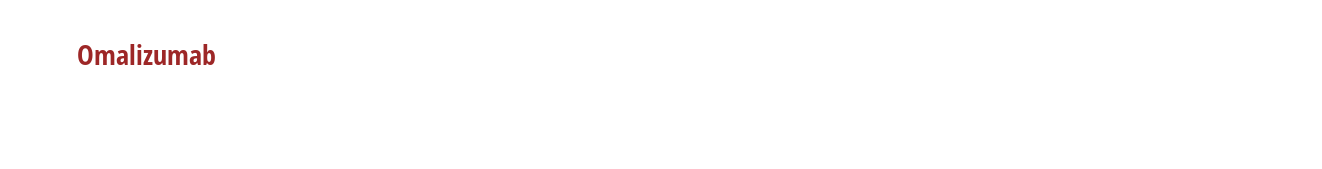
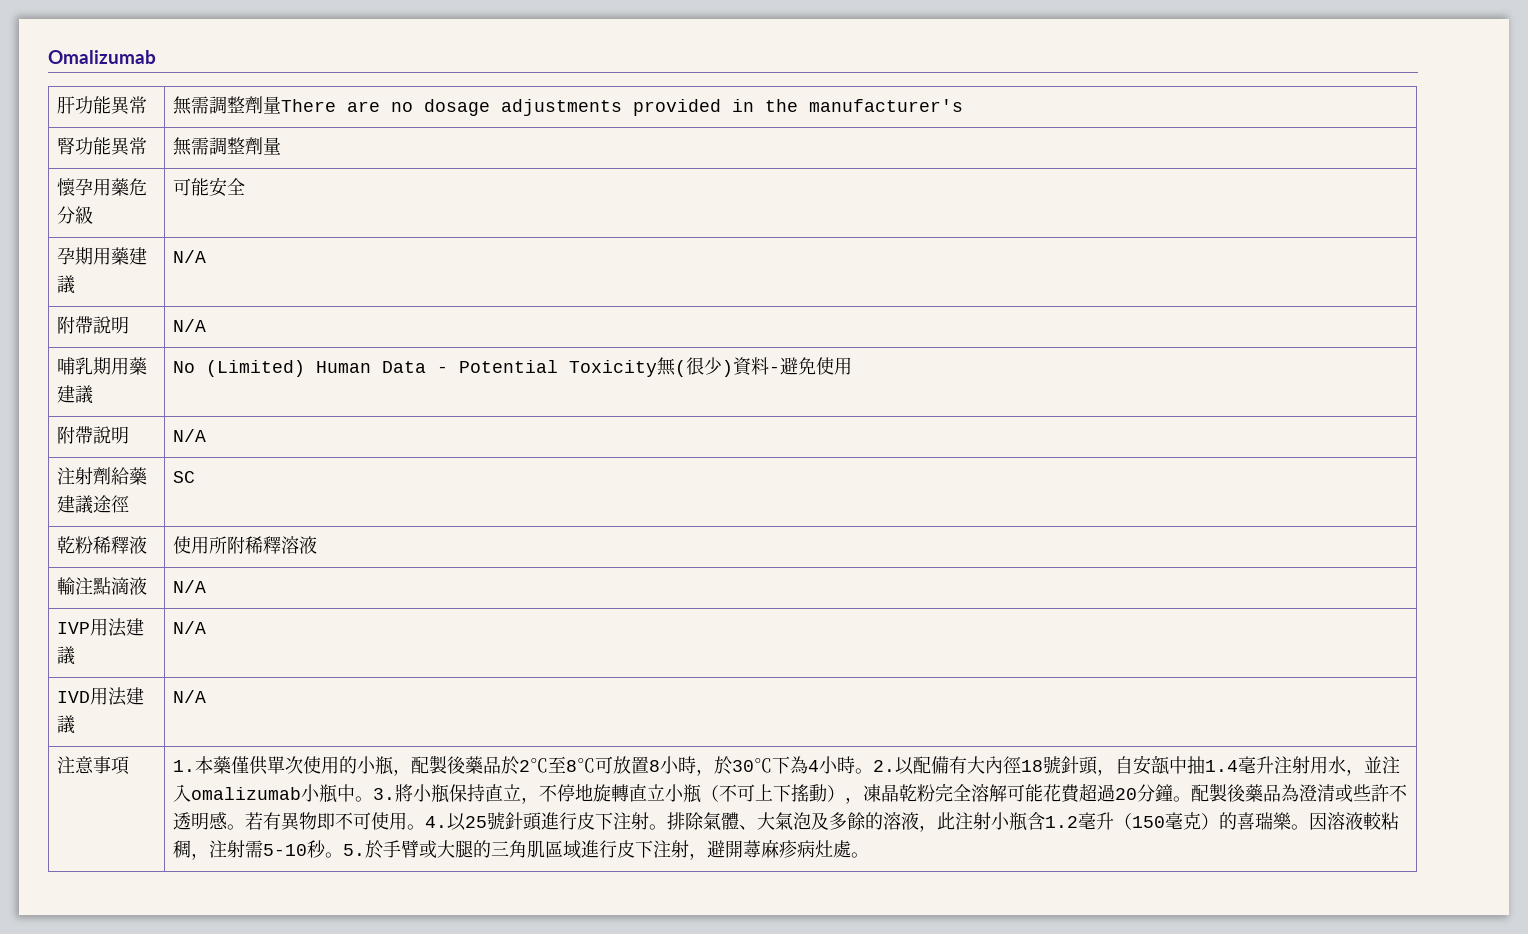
(216, 54) none -> [57,96,148,115] [173,96,964,116] [57,137,148,156] [173,137,282,156] [57,178,148,196] [57,206,94,224] [173,177,246,197] [57,247,148,265] [57,275,76,294] [173,250,207,263] [57,316,130,334] [173,319,207,332] [57,357,148,375] [57,385,94,404] [173,357,853,377] [57,426,130,444] [173,429,207,442] [57,467,148,485] [57,495,130,514] [173,471,196,483] [57,536,148,554] [173,536,318,554] [57,577,148,595] [173,580,207,593] [57,618,145,637] [57,646,76,665] [173,621,207,634] [57,687,145,706] [57,715,76,734] [173,690,207,703] [57,756,130,775] [173,755,1401,776] [173,783,1408,804] [173,812,1400,832] [173,839,870,860] // 肝功能異常 | 無需調整劑量There are no dosage adjustments provided in the manufacturer's // 腎功能異常 | 無需調整劑量 // 懷孕用藥危分級 | 可能安全 // 孕期用藥建議 | N/A // 附帶說明 | N/A // 哺乳期用藥建議 | No (Limited) Human Data - Potential Toxicity無(很少)資料-避免使用 // 附帶說明 | N/A // 注射劑給藥建議途徑 | SC // 乾粉稀釋液 | 使用所附稀釋溶液 // 輸注點滴液 | N/A // IVP用法建議 | N/A // IVD用法建議 | N/A // 注意事項 | 1.本藥僅供單次使用的小瓶，配製後藥品於2℃至8℃可放置8小時，於30℃下為4小時。2.以配備有大內徑18號針頭，自安瓿中抽1.4毫升注射用水，並注入omalizumab小瓶中。3.將小瓶保持直立，不停地旋轉直立小瓶（不可上下搖動），凍晶乾粉完全溶解可能花費超過20分鐘。配製後藥品為澄清或些許不透明感。若有異物即不可使用。4.以25號針頭進行皮下注射。排除氣體、大氣泡及多餘的溶液，此注射小瓶含1.2毫升（150毫克）的喜瑞樂。因溶液較粘稠，注射需5-10秒。5.於手臂或大腿的三角肌區域進行皮下注射，避開蕁麻疹病灶處。

